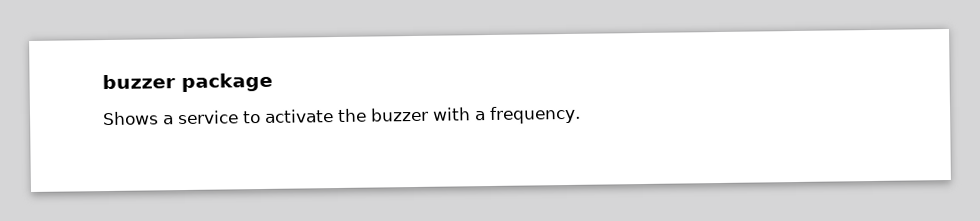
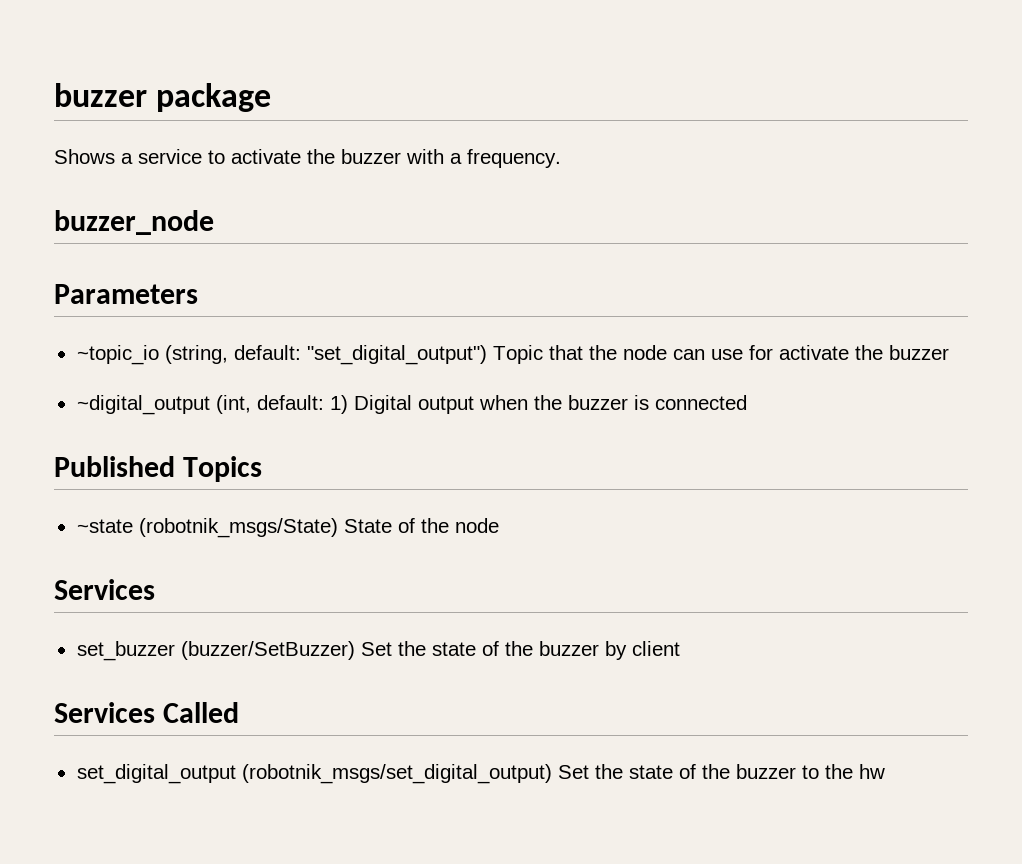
(581, 114) none -> [54,210,214,235] [54,284,198,304] [76,345,949,365] [76,395,747,415] [54,456,262,482] [76,518,499,538] [54,579,155,600] [76,641,680,661] [54,702,239,723] [76,764,885,784] // buzzer_node // Parameters // ~topic_io (string, default: "set_digital_output") Topic that the node can use for activate the buzzer // ~digital_output (int, default: 1) Digital output when the buzzer is connected // Published Topics // ~state (robotnik_msgs/State) State of the node // Services // set_buzzer (buzzer/SetBuzzer) Set the state of the buzzer by client // Services Called // set_digital_output (robotnik_msgs/set_digital_output) Set the state of the buzzer to the hw

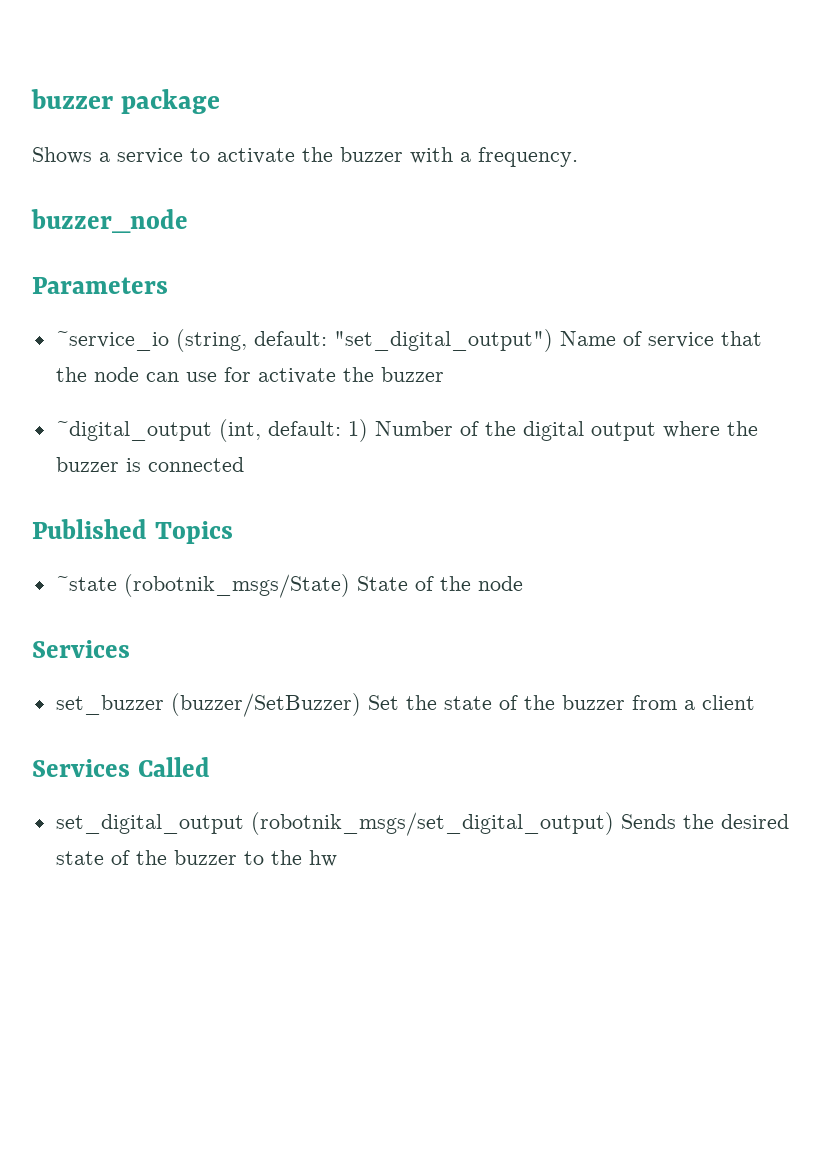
[76,345,159,365] ~topic_io -> [55,331,169,351] ~service_io
[492,345,543,364] Topic -> [559,331,714,348] Name of service
[353,395,528,414] Digital output when -> [374,421,720,441] Number of the digital output where
[604,641,627,660] by -> [631,695,695,710] from a
[557,764,623,779] Set the -> [620,814,789,829] Sends the desired

